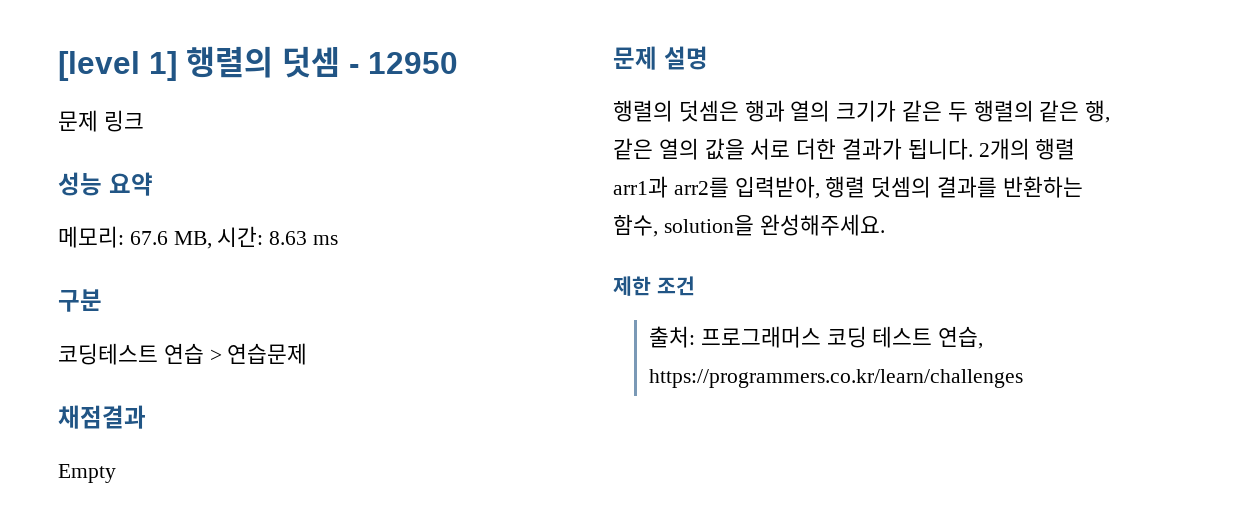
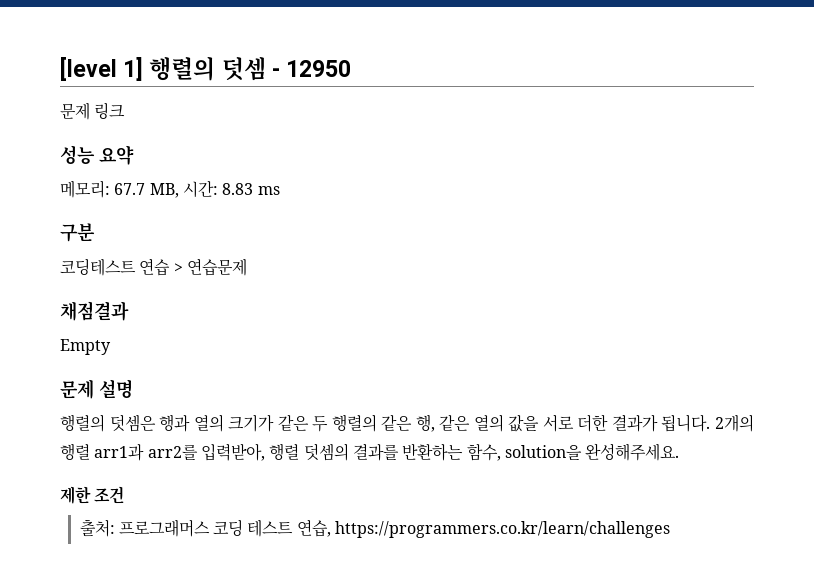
[129,231,168,245] 67.6 -> [114,183,146,195] 67.7
[269,231,308,245] 8.63 -> [222,183,254,195] 8.83

